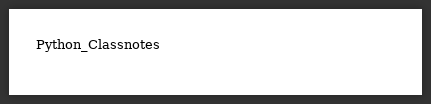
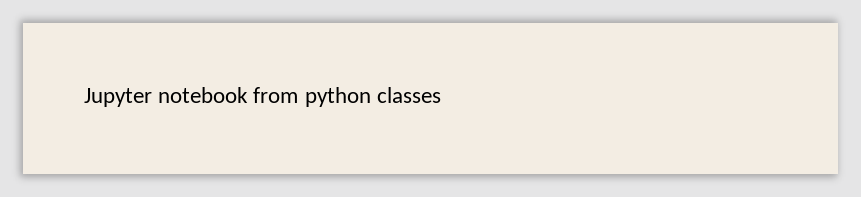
[36,39,160,52] Python_Classnotes -> [84,87,441,107] Jupyter notebook from python classes

